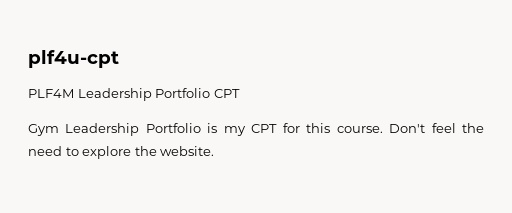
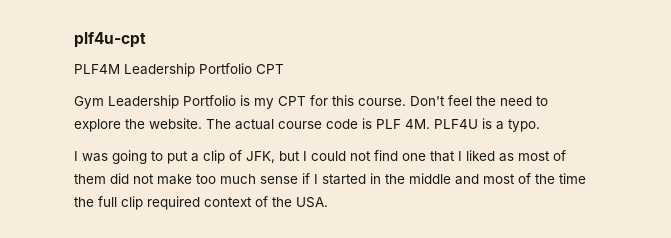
(215, 151) none -> [206,118,540,132] [74,150,566,164] [74,173,586,185] [74,196,328,210] The actual course code is PLF 4M. PLF4U is a typo. // I was going to put a clip of JFK, but I could not find one that I liked as most of them did not make too much sense if I started in the middle and most of the time the full clip required context of the USA.

